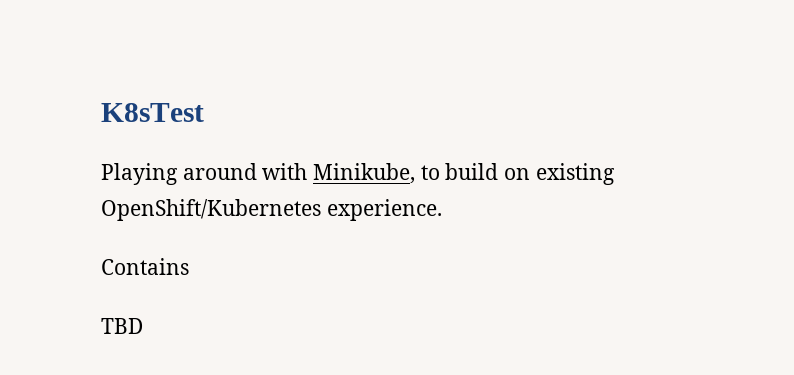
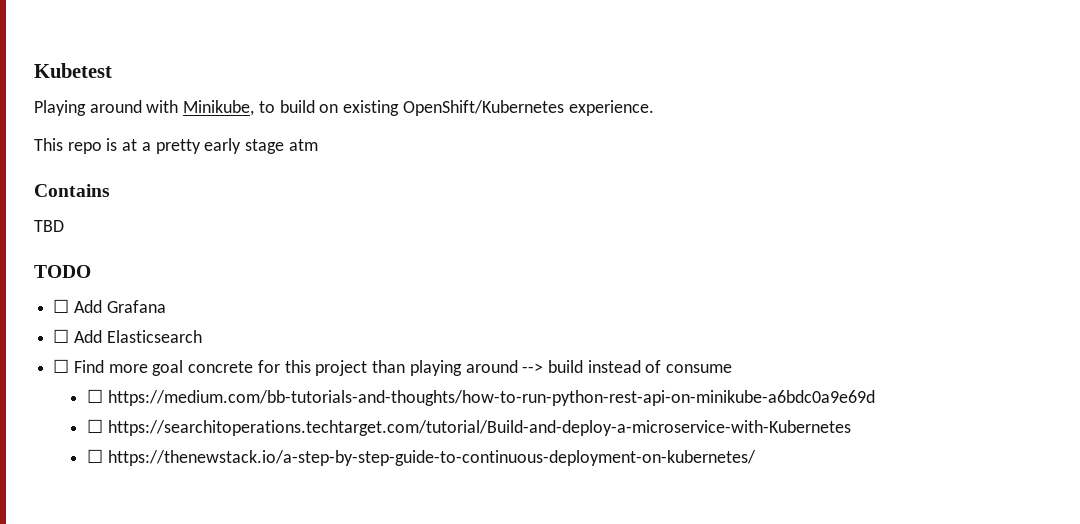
[101,103,204,122] K8sTest -> [34,63,112,78] Kubetest
[101,258,189,275] [101,318,143,334] Contains // TBD -> [34,138,318,154] [34,184,110,197] [34,220,64,232] [34,265,91,278] [53,299,166,313] [53,329,202,343] [53,359,733,376] [86,389,875,406] [86,419,851,436] [86,449,756,466] This repo is at a pretty early stage atm // Contains // TBD // TODO // ☐ Add Grafana // ☐ Add Elasticsearch // ☐ Find more goal concrete for this project than playing around --> build instead of consume // ☐ https://medium.com/bb-tutorials-and-thoughts/how-to-run-python-rest-api-on-minikube-a6bdc0a9e69d // ☐ https://searchitoperations.techtarget.com/tutorial/Build-and-deploy-a-microservice-with-Kubernetes // ☐ https://thenewstack.io/a-step-by-step-guide-to-continuous-deployment-on-kubernetes/

